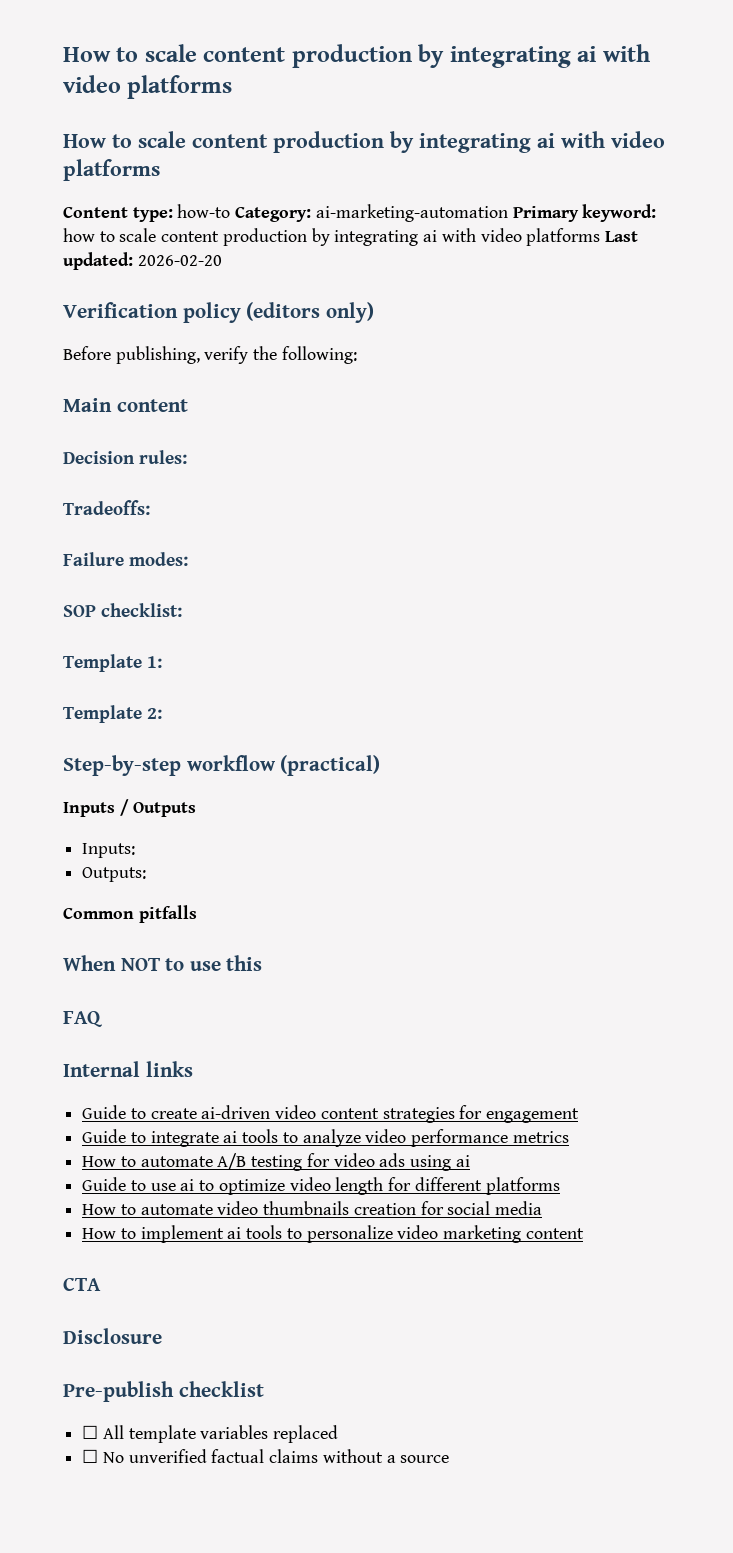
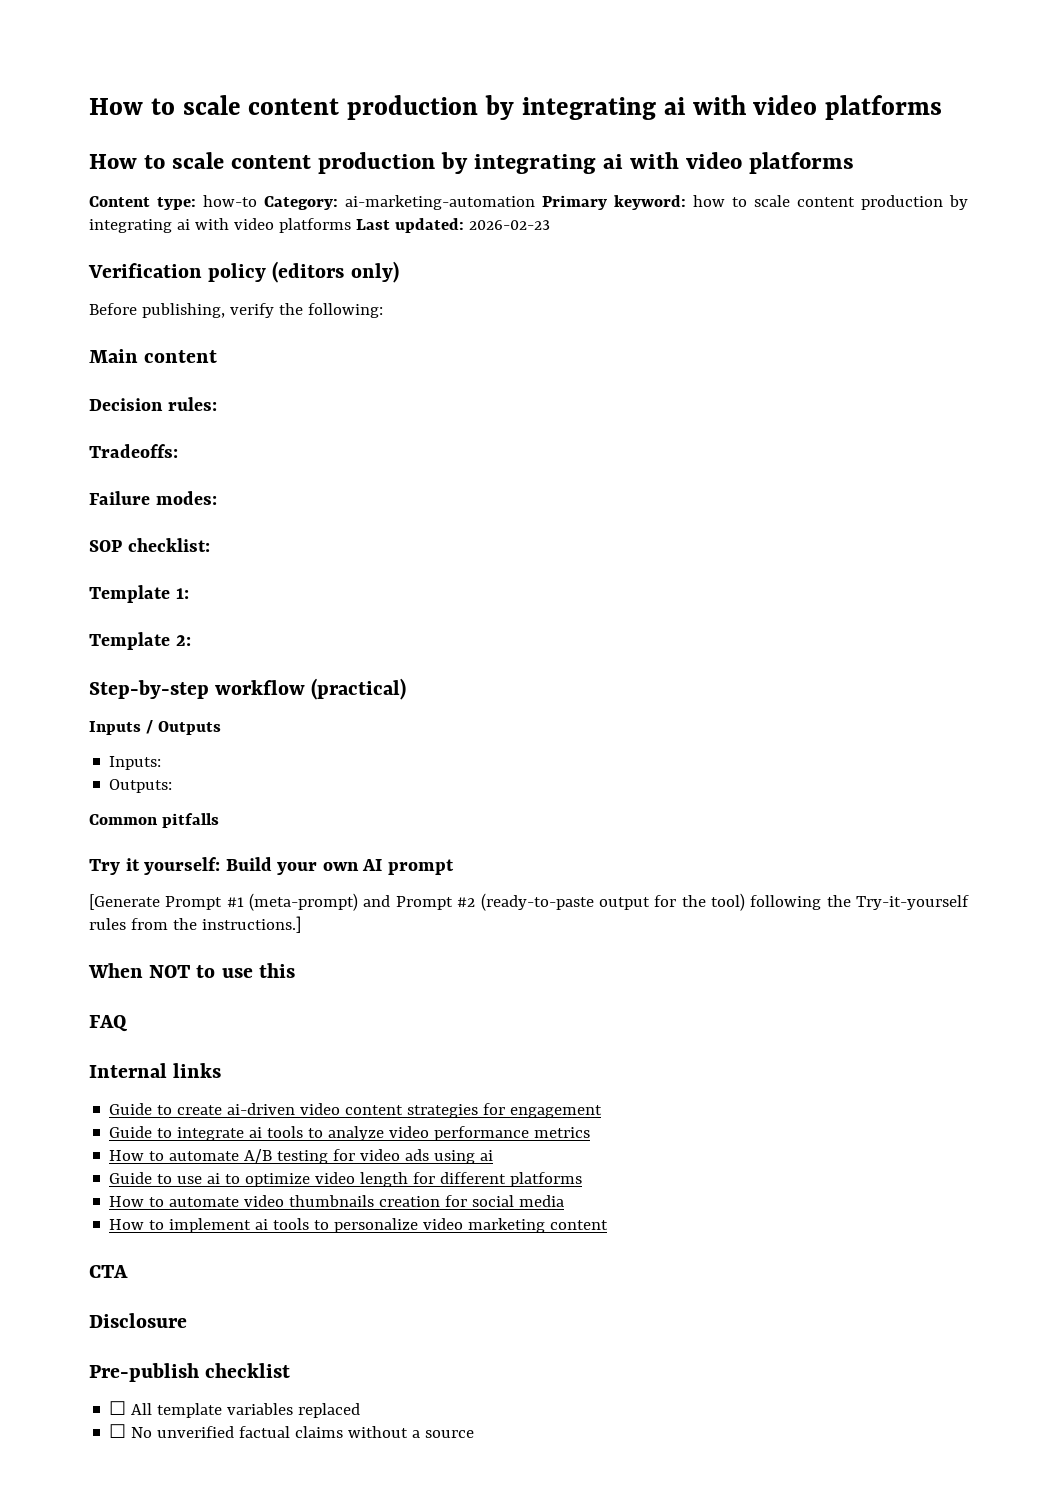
[137,255,222,266] 2026-02-20 -> [468,220,550,230] 2026-02-23
(197, 914) none -> [89,857,454,875] [89,893,969,911] [89,916,301,933] // Try it yourself: Build your own AI prompt // [Generate Prompt #1 (meta-prompt) and Prompt #2 (ready-to-paste output for the tool) following the Try-it-yourself rules from the instructions.]

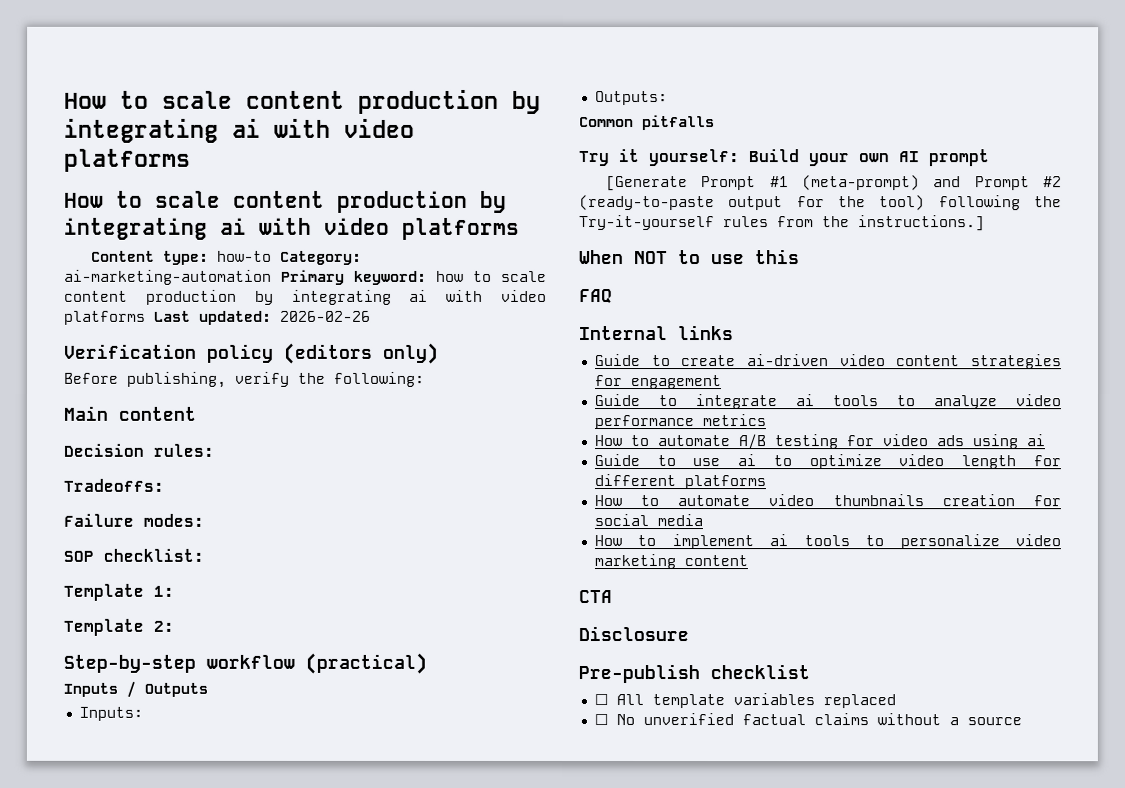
[468,220,550,230] 2026-02-23 -> [280,310,371,322] 2026-02-26

